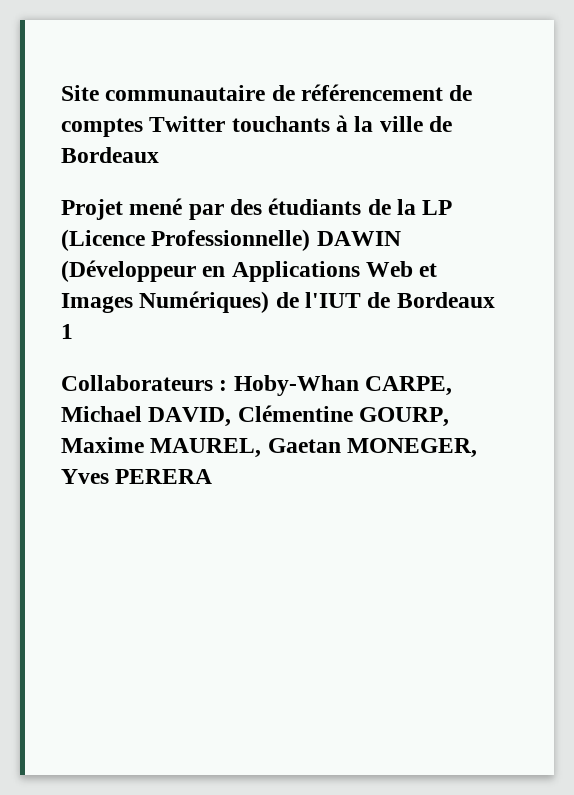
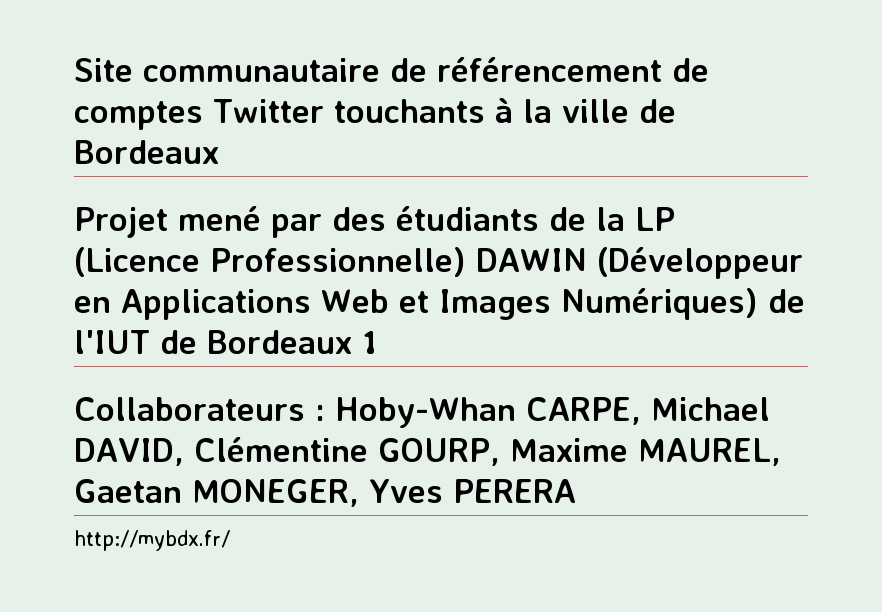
(213, 476) none -> [74,530,230,551] // http://mybdx.fr/

